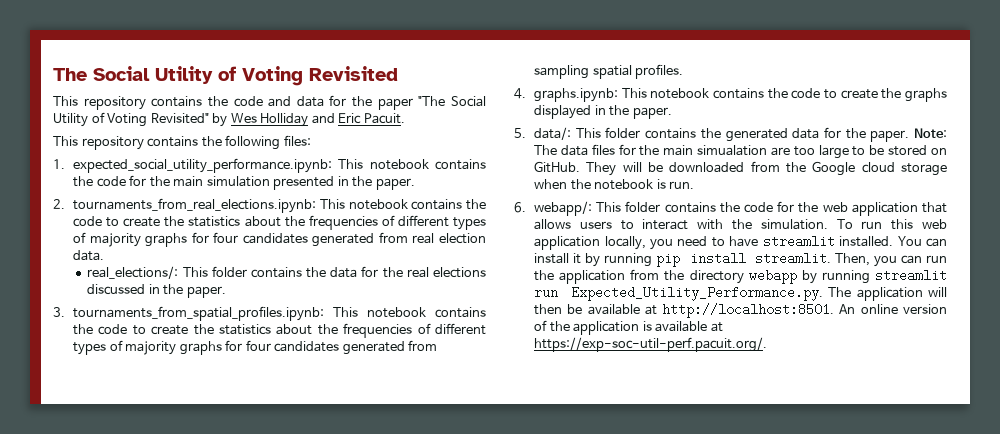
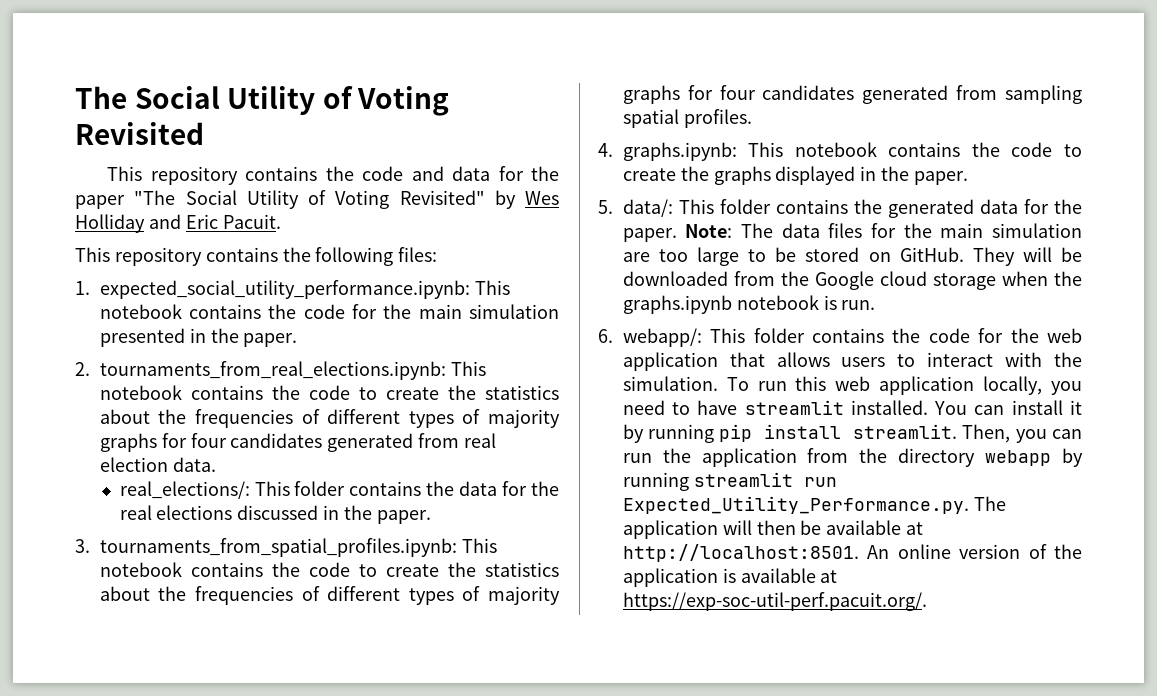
[697,145,768,156] simualation -> [992,223,1082,238] simulation
(591, 184) none -> [622,295,732,314] graphs.ipynb

